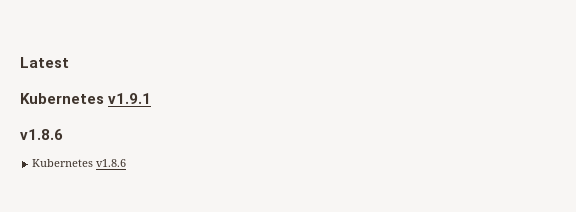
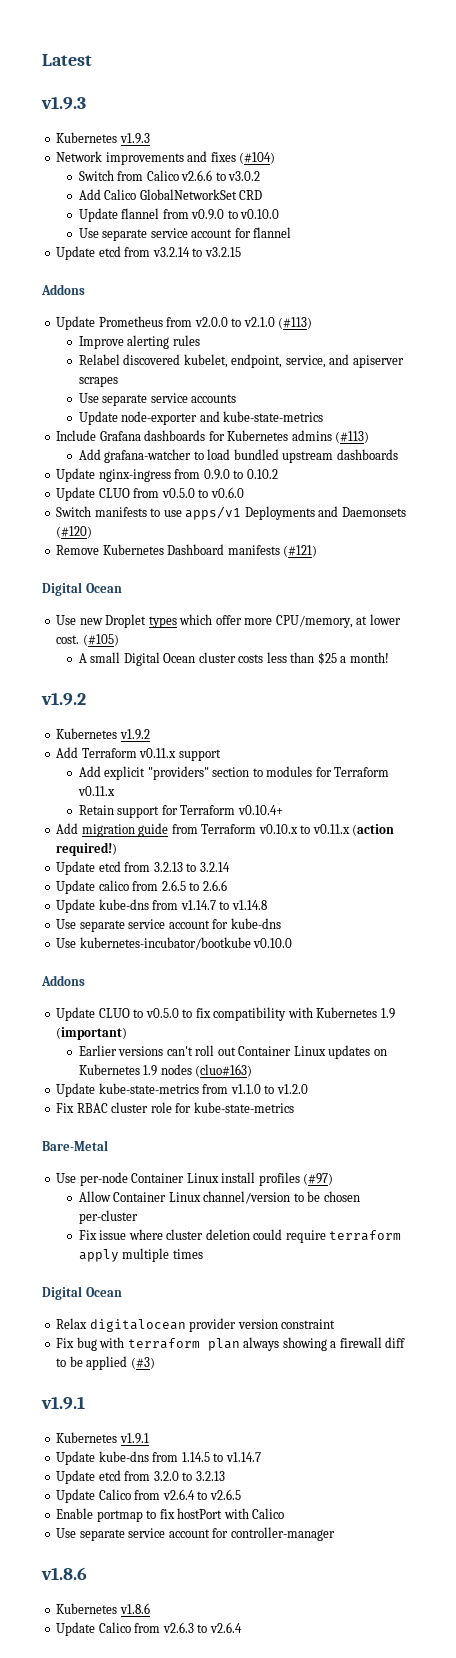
[20,93,152,104] [20,129,63,140] [32,159,127,167] Kubernetes v1.9.1 // v1.8.6 // Kubernetes v1.8.6 -> [41,96,86,110] [56,132,150,144] [56,151,276,165] [78,170,261,181] [78,189,263,200] [78,208,280,222] [78,227,292,241] [56,246,241,260] [41,284,85,295] [56,316,313,330] [78,335,200,349] [78,354,404,368] [78,376,118,387] [78,393,237,406] [78,411,324,425] [56,430,370,443] [78,449,398,463] [56,468,278,482] [56,487,244,501] [56,506,406,520] [56,526,93,538] [56,544,318,557] [42,582,122,596] [56,614,401,628] [56,634,119,646] [78,652,389,666] [41,692,86,706] [56,728,150,740] [56,747,221,761] [78,766,390,780] [77,786,115,796] [78,805,283,818] [56,823,395,837] [56,842,118,856] [56,861,230,875] [56,880,227,894] [56,899,267,913] [56,918,281,932] [56,937,293,950] [41,975,85,986] [56,1007,395,1021] [56,1027,128,1040] [78,1045,387,1059] [78,1064,253,1077] [56,1083,308,1097] [56,1102,294,1113] [42,1140,108,1151] [56,1172,334,1186] [78,1191,360,1204] [78,1210,138,1224] [78,1229,402,1243] [78,1248,203,1262] [42,1286,122,1300] [56,1318,336,1332] [56,1337,406,1351] [56,1356,155,1370] [41,1396,85,1410] [56,1432,149,1444] [56,1451,261,1465] [56,1470,225,1484] [56,1489,241,1503] [56,1508,285,1522] [56,1527,335,1541] [41,1567,87,1580] [56,1603,150,1614] [56,1622,242,1636] v1.9.3 // Kubernetes v1.9.3 // Network improvements and fixes (#104) // Switch from Calico v2.6.6 to v3.0.2 // Add Calico GlobalNetworkSet CRD // Update flannel from v0.9.0 to v0.10.0 // Use separate service account for flannel // Update etcd from v3.2.14 to v3.2.15 // Addons // Update Prometheus from v2.0.0 to v2.1.0 (#113) // Improve alerting rules // Relabel discovered kubelet, endpoint, service, and apiserver scrapes // Use separate service accounts // Update node-exporter and kube-state-metrics // Include Grafana dashboards for Kubernetes admins (#113) // Add grafana-watcher to load bundled upstream dashboards // Update nginx-ingress from 0.9.0 to 0.10.2 // Update CLUO from v0.5.0 to v0.6.0 // Switch manifests to use apps/v1 Deployments and Daemonsets (#120) // Remove Kubernetes Dashboard manifests (#121) // Digital Ocean // Use new Droplet types which offer more CPU/memory, at lower cost. (#105) // A small Digital Ocean cluster costs less than $25 a month! // v1.9.2 // Kubernetes v1.9.2 // Add Terraform v0.11.x support // Add explicit "providers" section to modules for Terraform v0.11.x // Retain support for Terraform v0.10.4+ // Add migration guide from Terraform v0.10.x to v0.11.x (action required!) // Update etcd from 3.2.13 to 3.2.14 // Update calico from 2.6.5 to 2.6.6 // Update kube-dns from v1.14.7 to v1.14.8 // Use separate service account for kube-dns // Use kubernetes-incubator/bootkube v0.10.0 // Addons // Update CLUO to v0.5.0 to fix compatibility with Kubernetes 1.9 (important) // Earlier versions can't roll out Container Linux updates on Kubernetes 1.9 nodes (cluo#163) // Update kube-state-metrics from v1.1.0 to v1.2.0 // Fix RBAC cluster role for kube-state-metrics // Bare-Metal // Use per-node Container Linux install profiles (#97) // Allow Container Linux channel/version to be chosen per-cluster // Fix issue where cluster deletion could require terraform apply multiple times // Digital Ocean // Relax digitalocean provider version constraint // Fix bug with terraform plan always showing a firewall diff to be applied (#3) // v1.9.1 // Kubernetes v1.9.1 // Update kube-dns from 1.14.5 to v1.14.7 // Update etcd from 3.2.0 to 3.2.13 // Update Calico from v2.6.4 to v2.6.5 // Enable portmap to fix hostPort with Calico // Use separate service account for controller-manager // v1.8.6 // Kubernetes v1.8.6 // Update Calico from v2.6.3 to v2.6.4

